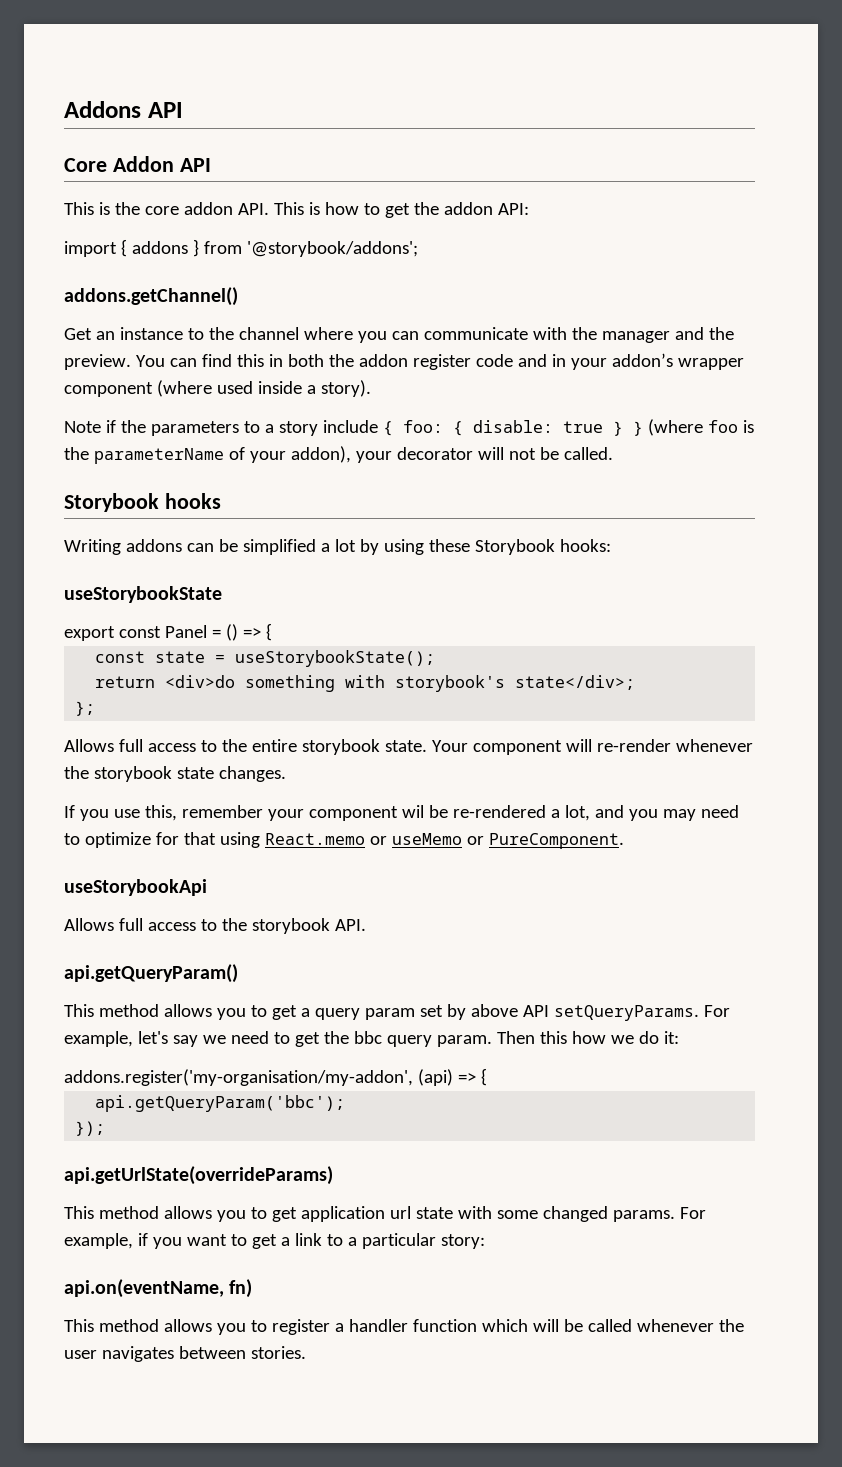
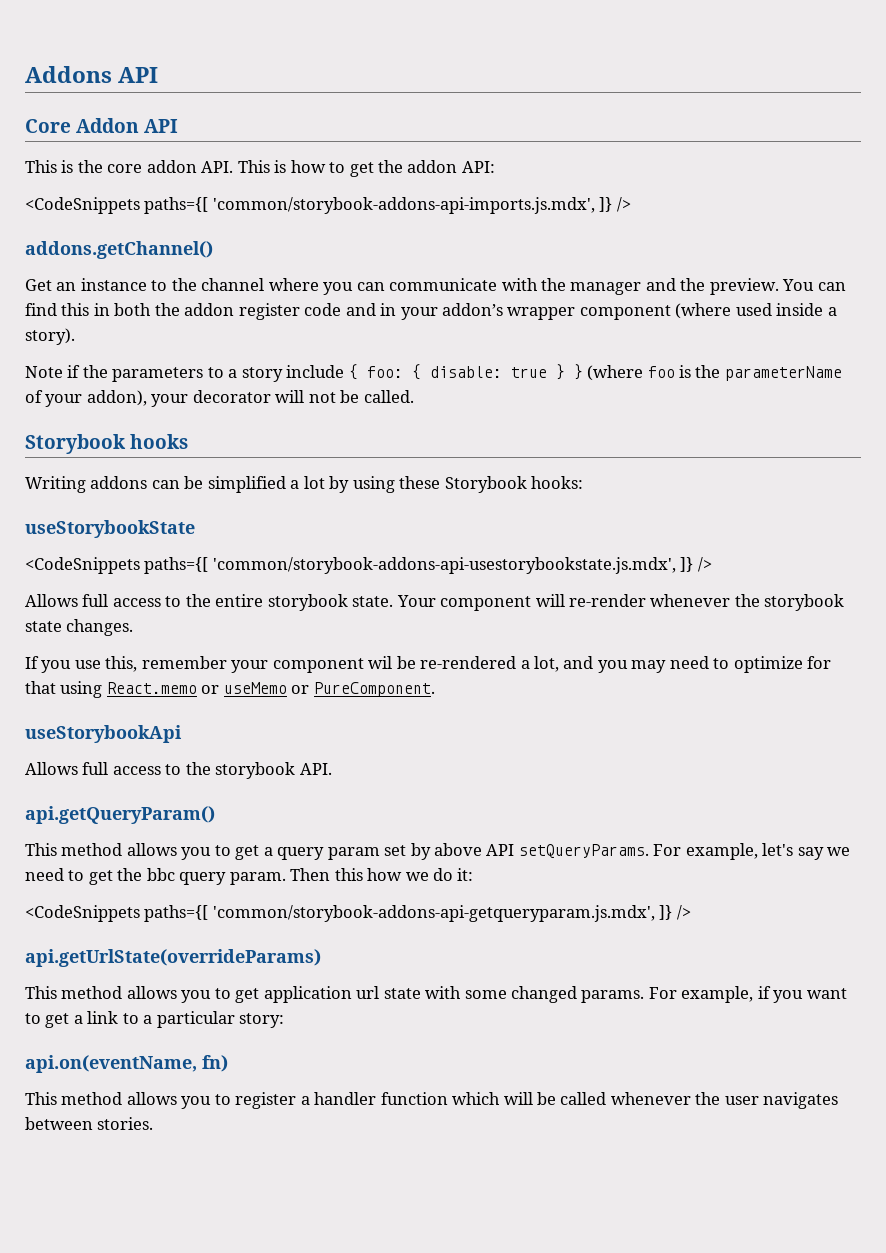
[64,239,418,257] import { addons } from '@storybook/addons'; -> [25,197,631,214] <CodeSnippets paths={[ 'common/storybook-addons-api-imports.js.mdx', ]} />
[64,623,272,641] [95,650,436,667] [95,675,636,692] [75,701,96,716] export const Panel = () => { // const state = useStorybookState(); // return <div>do something with storybook's state</div>; // }; -> [25,557,712,574] <CodeSnippets paths={[ 'common/storybook-addons-api-usestorybookstate.js.mdx', ]} />
[64,1068,487,1086] [95,1095,346,1112] [75,1121,106,1136] addons.register('my-organisation/my-addon', (api) => { // api.getQueryParam('bbc'); // }); -> [25,905,691,922] <CodeSnippets paths={[ 'common/storybook-addons-api-getqueryparam.js.mdx', ]} />

